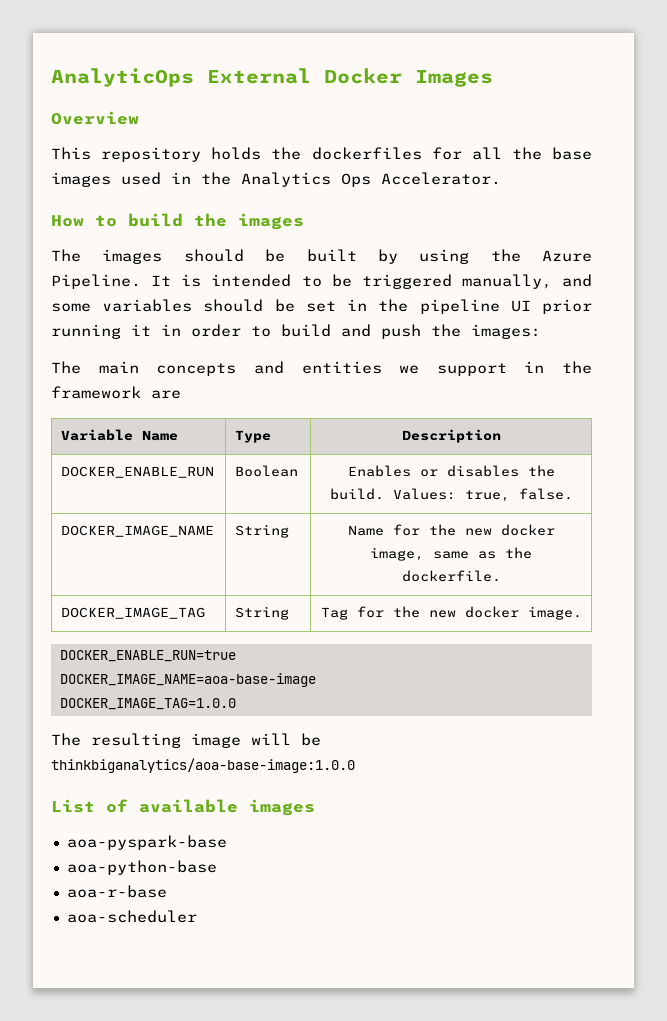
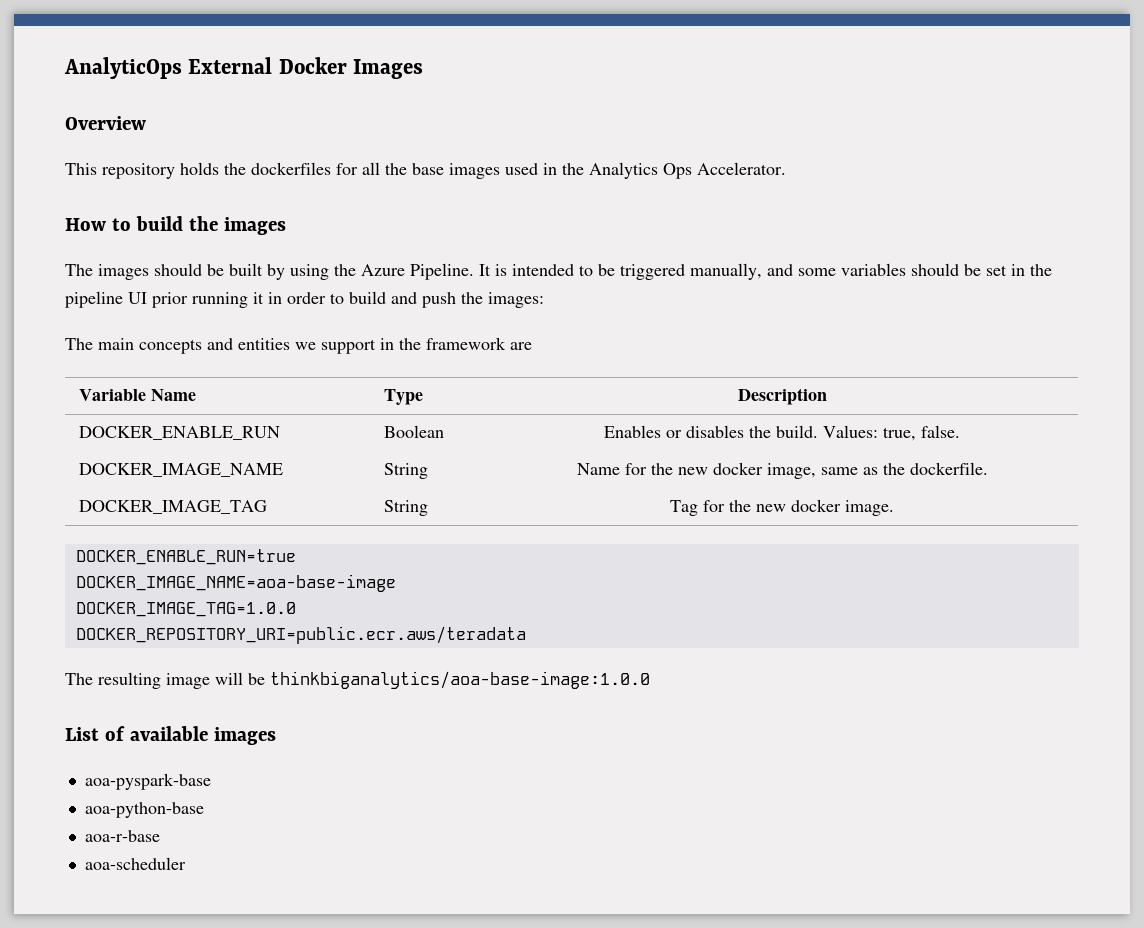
(236, 704) none -> [75,626,526,644] // DOCKER_REPOSITORY_URI=public.ecr.aws/teradata

